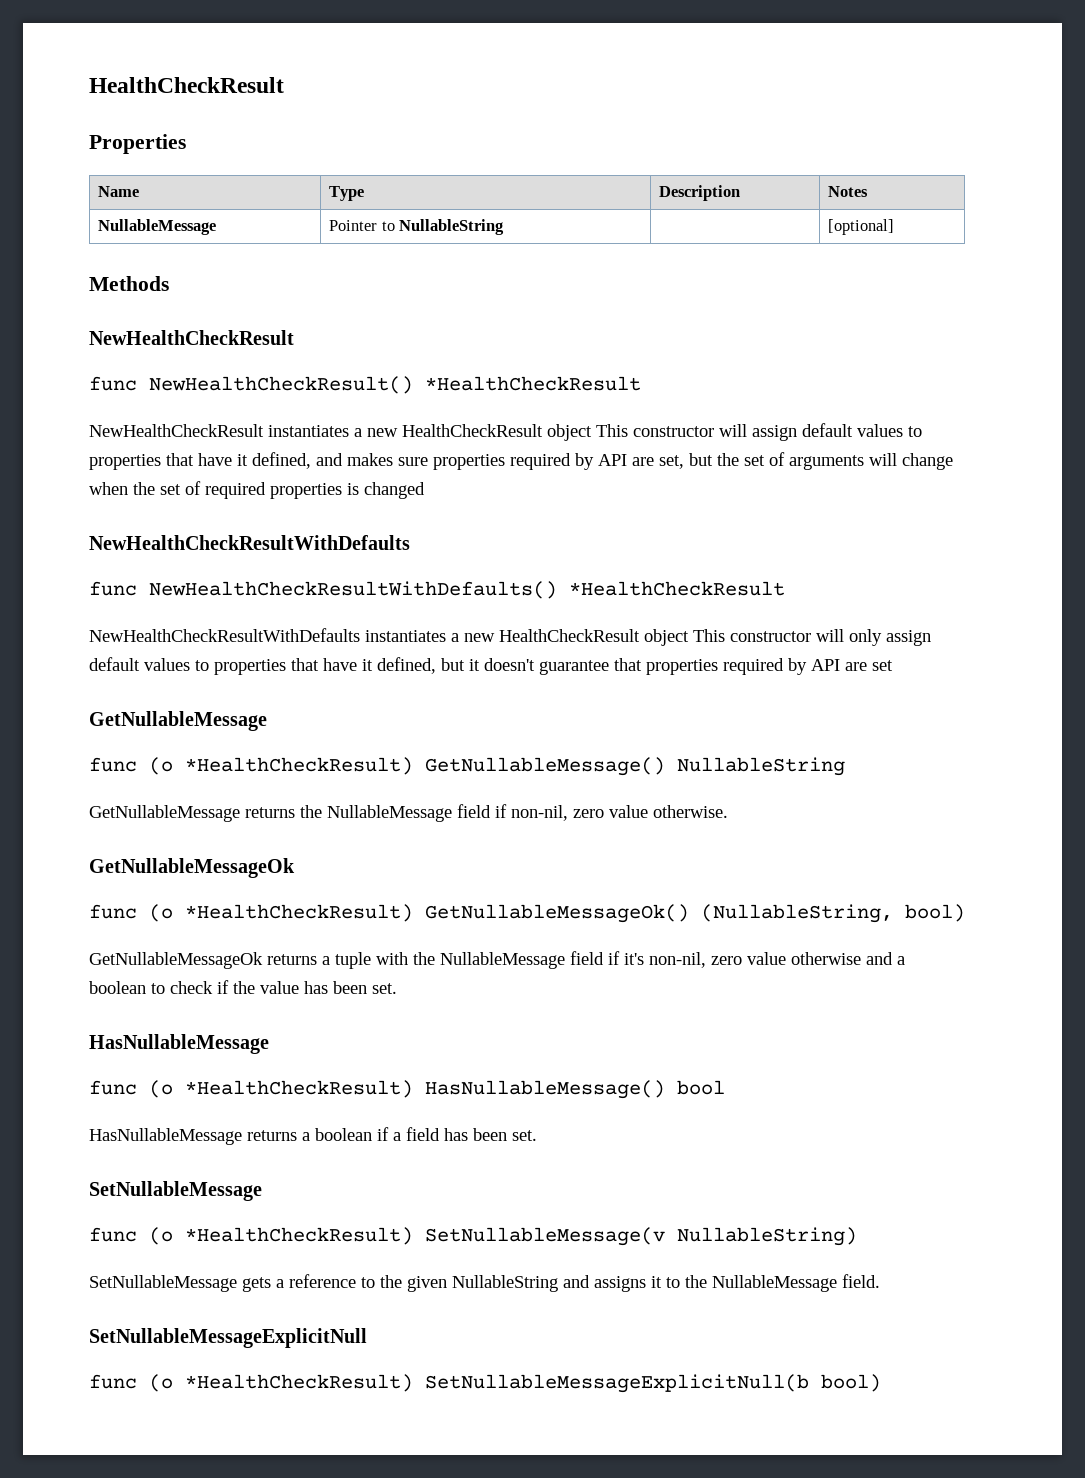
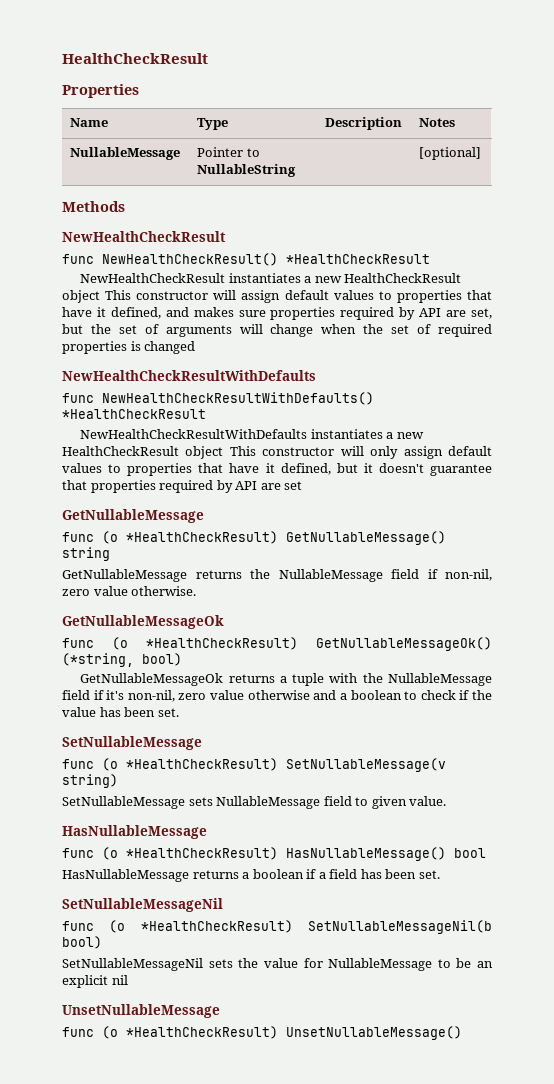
[677,757,845,776] NullableString -> [62,547,110,561] string
[701,904,893,923] (NullableString, -> [62,653,134,667] (*string,
(397, 988) none -> [62,736,202,750] [62,758,446,772] [62,774,118,788] [62,796,447,809] // SetNullableMessage // func (o *HealthCheckResult) SetNullableMessage(v string) // SetNullableMessage sets NullableMessage field to given value.
[89,1181,262,1201] [89,1227,857,1246] [89,1274,880,1292] [89,1328,367,1348] [89,1374,881,1393] SetNullableMessage // func (o *HealthCheckResult) SetNullableMessage(v NullableString) // SetNullableMessage gets a reference to the given NullableString and assigns it to the NullableMessage field. // SetNullableMessageExplicitNull // func (o *HealthCheckResult) SetNullableMessageExplicitNull(b bool) -> [62,898,223,912] [62,920,492,934] [62,936,102,949] [62,958,493,971] [62,975,128,988] [62,1004,220,1018] [62,1026,462,1040] SetNullableMessageNil // func (o *HealthCheckResult) SetNullableMessageNil(b bool) // SetNullableMessageNil sets the value for NullableMessage to be an explicit nil // UnsetNullableMessage // func (o *HealthCheckResult) UnsetNullableMessage()

